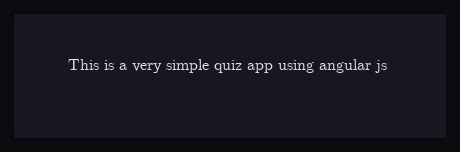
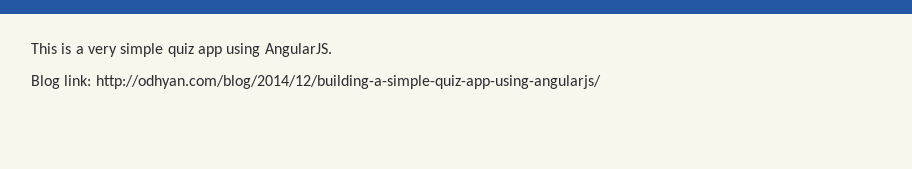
[319,59,387,73] angular js -> [264,43,332,57] [31,75,601,89] AngularJS. // Blog link: http://odhyan.com/blog/2014/12/building-a-simple-quiz-app-using-angularjs/

